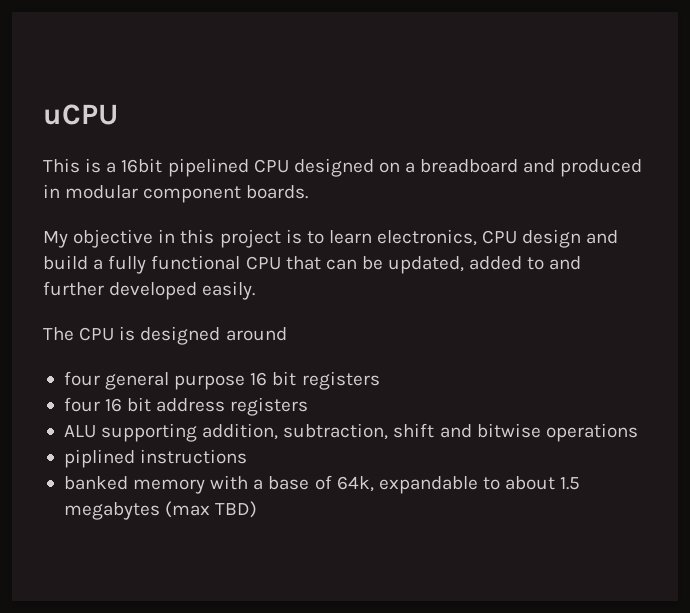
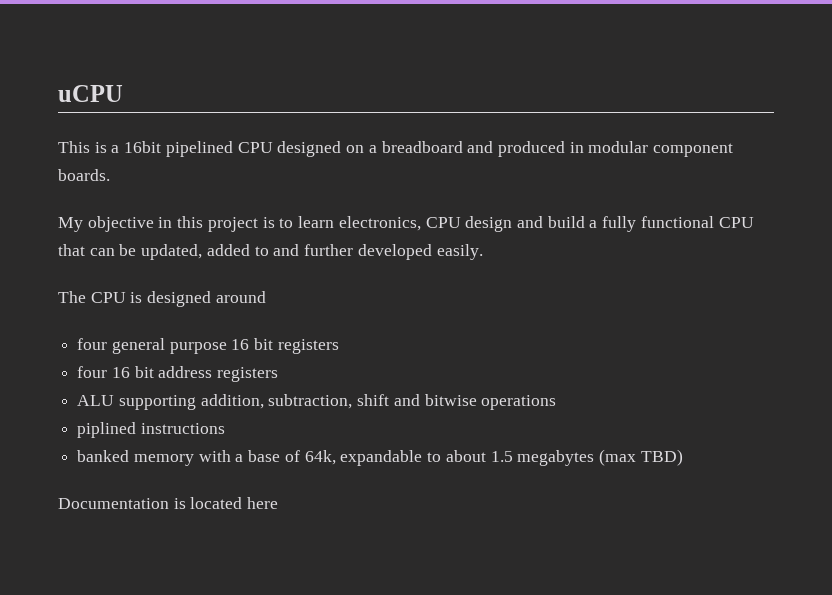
(258, 509) none -> [58,497,279,509] // Documentation is located here

